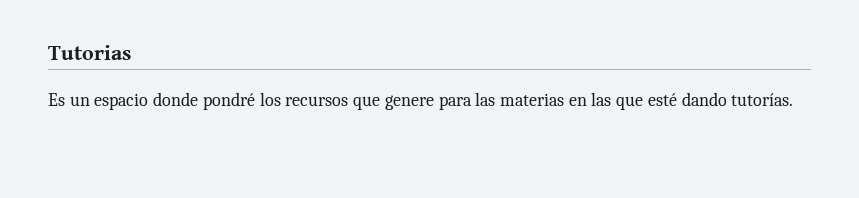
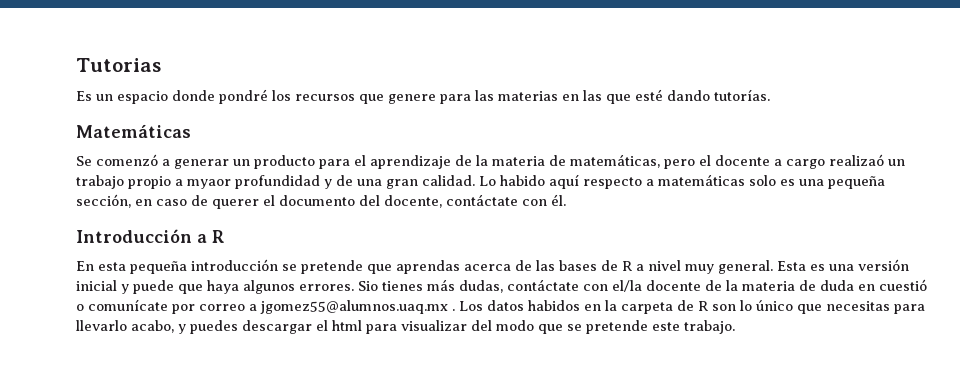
(794, 99) none -> [76,124,191,138] [76,154,905,169] [76,174,885,189] [76,194,566,209] [76,229,224,243] [76,259,909,274] [76,279,927,294] [76,299,925,314] [76,320,735,334] // Matemáticas // Se comenzó a generar un producto para el aprendizaje de la materia de matemáticas, pero el docente a cargo realizaó un trabajo propio a myaor profundidad y de una gran calidad. Lo habido aquí respecto a matemáticas solo es una pequeña sección, en caso de querer el documento del docente, contáctate con él. // Introducción a R // En esta pequeña introducción se pretende que aprendas acerca de las bases de R a nivel muy general. Esta es una versión inicial y puede que haya algunos errores. Sio tienes más dudas, contáctate con el/la docente de la materia de duda en cuestió o comunícate por correo a jgomez55@alumnos.uaq.mx . Los datos habidos en la carpeta de R son lo único que necesitas para llevarlo acabo, y puedes descargar el html para visualizar del modo que se pretende este trabajo.

